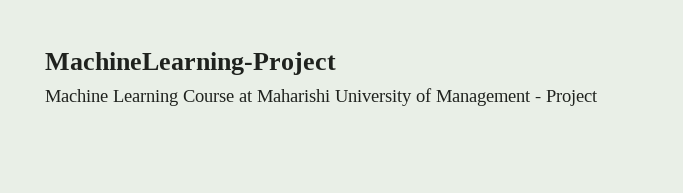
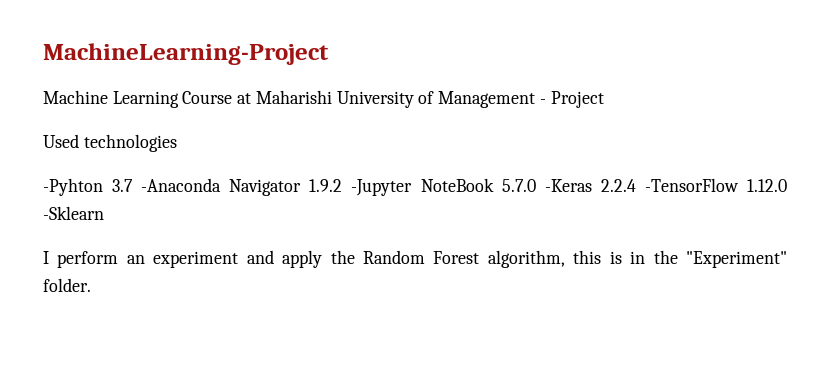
(598, 98) none -> [43,134,177,152] [43,178,787,196] [43,206,104,220] [43,250,788,268] [43,278,91,292] // Used technologies // -Pyhton 3.7 -Anaconda Navigator 1.9.2 -Jupyter NoteBook 5.7.0 -Keras 2.2.4 -TensorFlow 1.12.0 -Sklearn // I perform an experiment and apply the Random Forest algorithm, this is in the "Experiment" folder.

